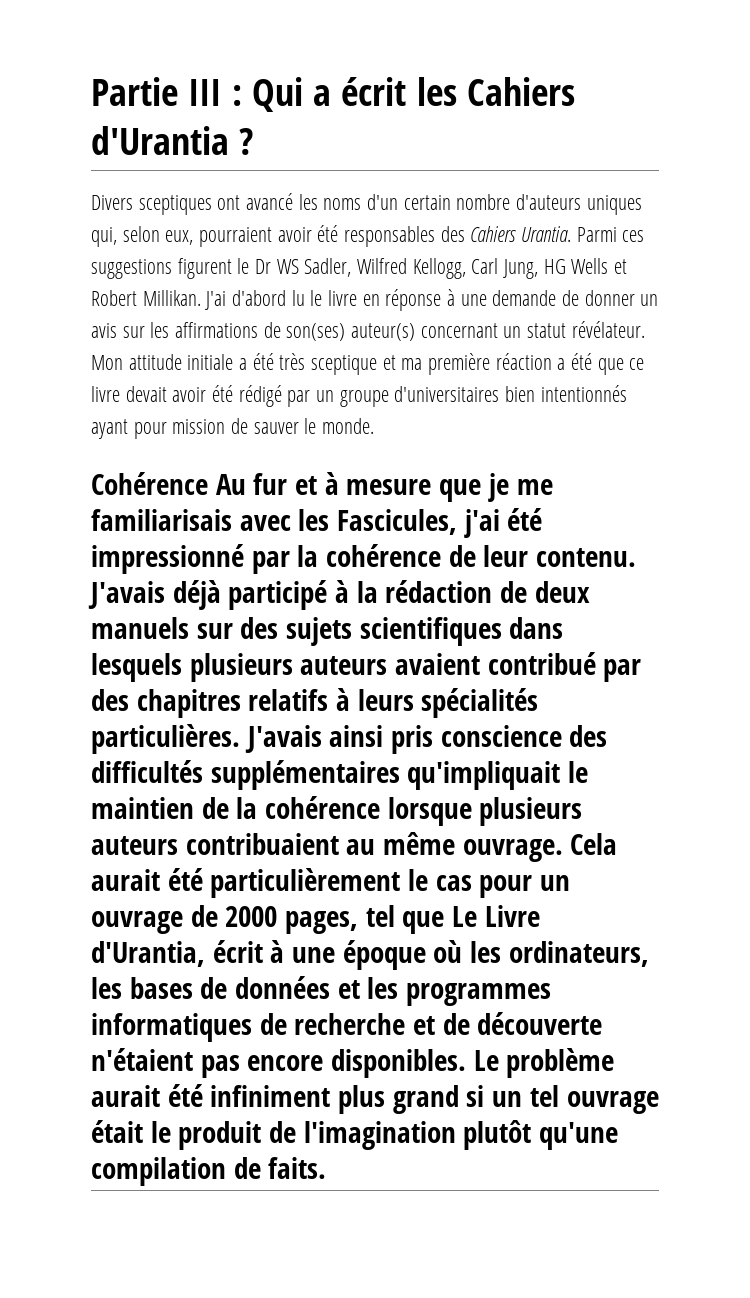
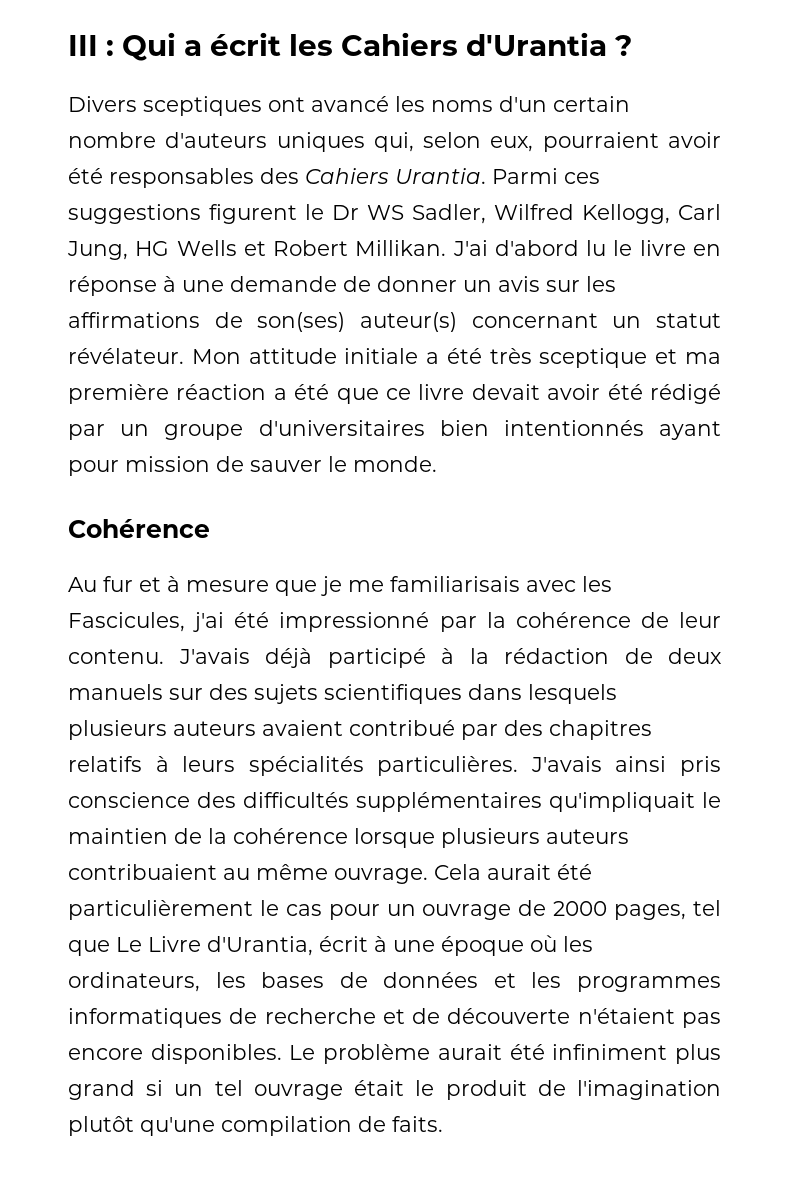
[91,77,178,106] Partie -> (68, 45) none
(208, 483) none -> (210, 528) //

